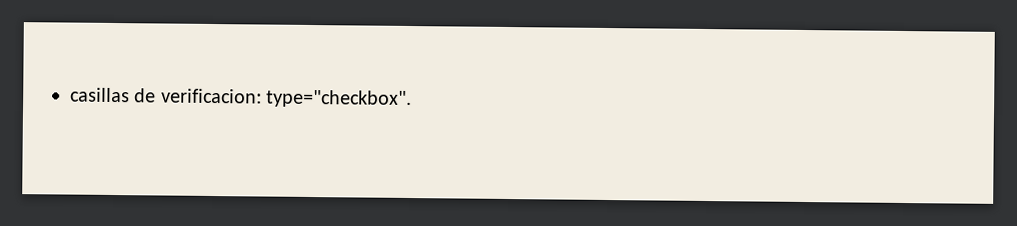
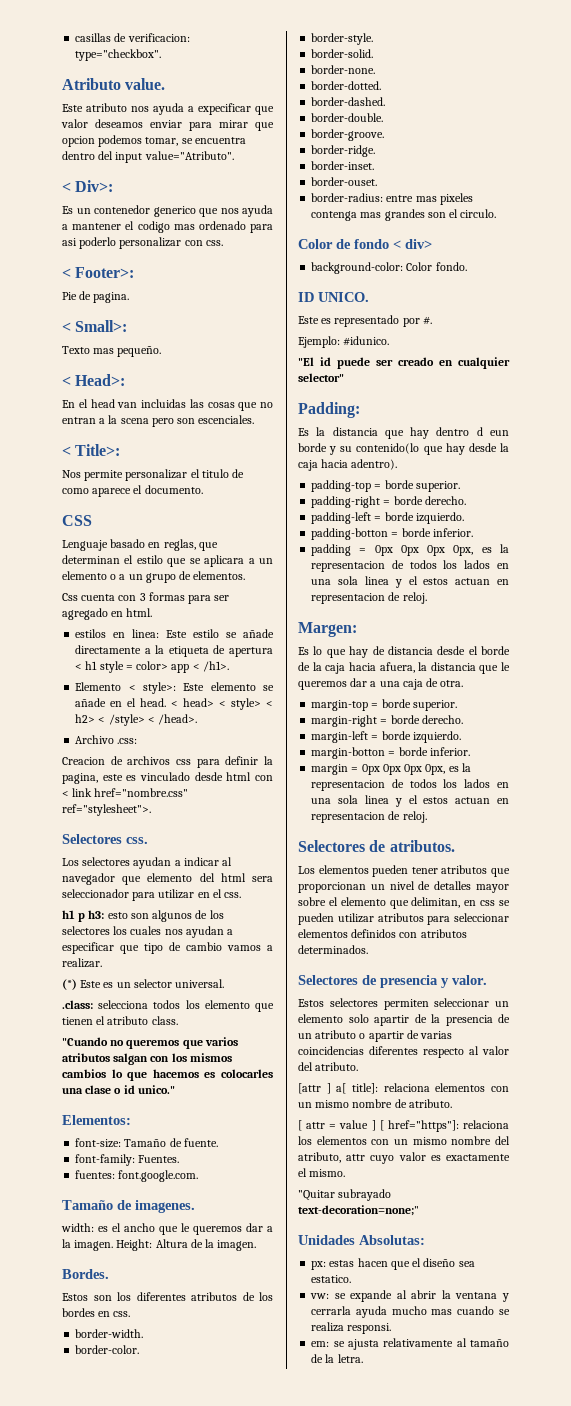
(413, 99) none -> [62,78,166,90] [62,103,274,115] [61,119,274,131] [62,135,246,147] [62,151,234,163] [62,180,114,192] [62,205,273,217] [62,221,273,233] [62,237,223,249] [62,267,135,278] [62,291,130,303] [62,320,128,332] [62,346,162,357] [62,374,126,386] [62,399,273,411] [62,415,255,427] [62,444,121,456] [62,469,245,481] [62,485,203,497] [62,515,92,526] [62,539,218,551] [62,555,273,567] [62,571,246,583] [62,592,230,604] [62,608,153,620] [75,629,274,638] [75,645,273,657] [75,661,229,673] [75,682,274,694] [75,698,273,710] [75,714,198,726] [75,735,138,744] [62,756,273,768] [62,772,273,784] [62,788,189,797] [62,804,151,816] [62,834,148,844] [62,857,233,869] [62,873,273,885] [62,889,242,901] [62,910,224,922] [62,926,234,938] [62,942,273,954] [62,958,102,968] [62,979,225,990] [62,1000,274,1012] [62,1016,178,1025] [62,1037,238,1049] [62,1053,232,1065] [62,1069,273,1081] [62,1085,175,1094] [62,1115,131,1125] [75,1138,218,1148] [75,1154,180,1166] [75,1170,199,1182] [62,1200,195,1213] [61,1223,273,1235] [62,1239,257,1251] [62,1269,109,1279] [62,1292,273,1301] [62,1308,131,1317] [75,1329,144,1338] [75,1345,140,1354] [311,33,374,45] [311,49,374,58] [311,65,376,74] [311,81,382,90] [311,97,386,106] [311,113,384,122] [311,129,385,141] [311,145,376,157] [311,161,375,170] [311,177,378,186] [311,193,473,205] [311,209,497,221] [298,239,432,249] [311,262,467,274] [298,292,369,302] [298,315,432,327] [298,336,390,348] [298,357,510,369] [298,373,344,382] [298,402,360,418] [298,427,509,439] [298,443,509,455] [298,459,398,471] [311,480,460,492] [311,496,466,508] [311,512,464,524] [311,528,473,540] [311,544,509,556] [311,560,509,572] [311,576,509,588] [311,592,427,604] [298,622,357,637] [298,646,510,658] [298,662,510,674] [298,678,464,690] [311,699,457,711] [311,715,463,727] [311,731,461,743] [311,747,470,759] [311,763,471,775] [311,779,509,791] [311,795,509,807] [311,811,427,823] [298,840,455,852] [298,865,510,877] [298,881,509,893] [298,897,510,909] [298,913,509,925] [298,929,467,938] [298,945,368,954] [298,975,487,988] [298,998,509,1010] [298,1014,510,1026] [298,1030,453,1042] [298,1046,509,1058] [298,1062,359,1071] [298,1083,509,1094] [298,1099,452,1108] [298,1120,509,1132] [298,1136,510,1145] [298,1152,510,1164] [298,1168,346,1177] [298,1189,392,1201] [298,1205,419,1216] [298,1235,425,1245] [311,1258,475,1270] [311,1275,352,1283] [310,1290,509,1302] [311,1306,510,1318] [311,1322,392,1334] [311,1338,510,1350] [311,1354,363,1363] // Atributo value. // Este atributo nos ayuda a expecificar que valor deseamos enviar para mirar que opcion podemos tomar, se encuentra dentro del input value="Atributo". // < Div>: // Es un contenedor generico que nos ayuda a mantener el codigo mas ordenado para asi poderlo personalizar con css. // < Footer>: // Pie de pagina. // < Small>: // Texto mas pequeño. // < Head>: // En el head van incluidas las cosas que no entran a la scena pero son escenciales. // < Title>: // Nos permite personalizar el titulo de como aparece el documento. // CSS // Lenguaje basado en reglas, que determinan el estilo que se aplicara a un elemento o a un grupo de elementos. // Css cuenta con 3 formas para ser agregado en html. // estilos en linea: Este estilo se añade directamente a la etiqueta de apertura < h1 style = color> app < /h1>. // Elemento < style>: Este elemento se añade en el head. < head> < style> < h2> < /style> < /head>. // Archivo .css: // Creacion de archivos css para definir la pagina, este es vinculado desde html con < link href="nombre.css" ref="stylesheet">. // Selectores css. // Los selectores ayudan a indicar al navegador que elemento del html sera seleccionador para utilizar en el css. // h1 p h3: esto son algunos de los selectores los cuales nos ayudan a especificar que tipo de cambio vamos a realizar. // (*) Este es un selector universal. // .class: selecciona todos los elemento que tienen el atributo class. // "Cuando no queremos que varios atributos salgan con los mismos cambios lo que hacemos es colocarles una clase o id unico." // Elementos: // font-size: Tamaño de fuente. // font-family: Fuentes. // fuentes: font.google.com. // Tamaño de imagenes. // width: es el ancho que le queremos dar a la imagen. Height: Altura de la imagen. // Bordes. // Estos son los diferentes atributos de los bordes en css. // border-width. // border-color. // border-style. // border-solid. // border-none. // border-dotted. // border-dashed. // border-double. // border-groove. // border-ridge. // border-inset. // border-ouset. // border-radius: entre mas pixeles contenga mas grandes son el circulo. // Color de fondo < div> // background-color: Color fondo. // ID UNICO. // Este es representado por #. // Ejemplo: #idunico. // "El id puede ser creado en cualquier selector" // Padding: // Es la distancia que hay dentro d eun borde y su contenido(lo que hay desde la caja hacia adentro). // padding-top = borde superior. // padding-right = borde derecho. // padding-left = borde izquierdo. // padding-botton = borde inferior. // padding = 0px 0px 0px 0px, es la representacion de todos los lados en una sola linea y el estos actuan en representacion de reloj. // Margen: // Es lo que hay de distancia desde el borde de la caja hacia afuera, la distancia que le queremos dar a una caja de otra. // margin-top = borde superior. // margin-right = borde derecho. // margin-left = borde izquierdo. // margin-botton = borde inferior. // margin = 0px 0px 0px 0px, es la representacion de todos los lados en una sola linea y el estos actuan en representacion de reloj. // Selectores de atributos. // Los elementos pueden tener atributos que proporcionan un nivel de detalles mayor sobre el elemento que delimitan, en css se pueden utilizar atributos para seleccionar elementos definidos con atributos determinados. // Selectores de presencia y valor. // Estos selectores permiten seleccionar un elemento solo apartir de la presencia de un atributo o apartir de varias coincidencias diferentes respecto al valor del atributo. // [attr ] a[ title]: relaciona elementos con un mismo nombre de atributo. // [ attr = value ] [ href="https"]: relaciona los elementos con un mismo nombre del atributo, attr cuyo valor es exactamente el mismo. // "Quitar subrayado text-decoration=none;" // Unidades Absolutas: // px: estas hacen que el diseño sea estatico. // vw: se expande al abrir la ventana y cerrarla ayuda mucho mas cuando se realiza responsi. // em: se ajusta relativamente al tamaño de la letra.

